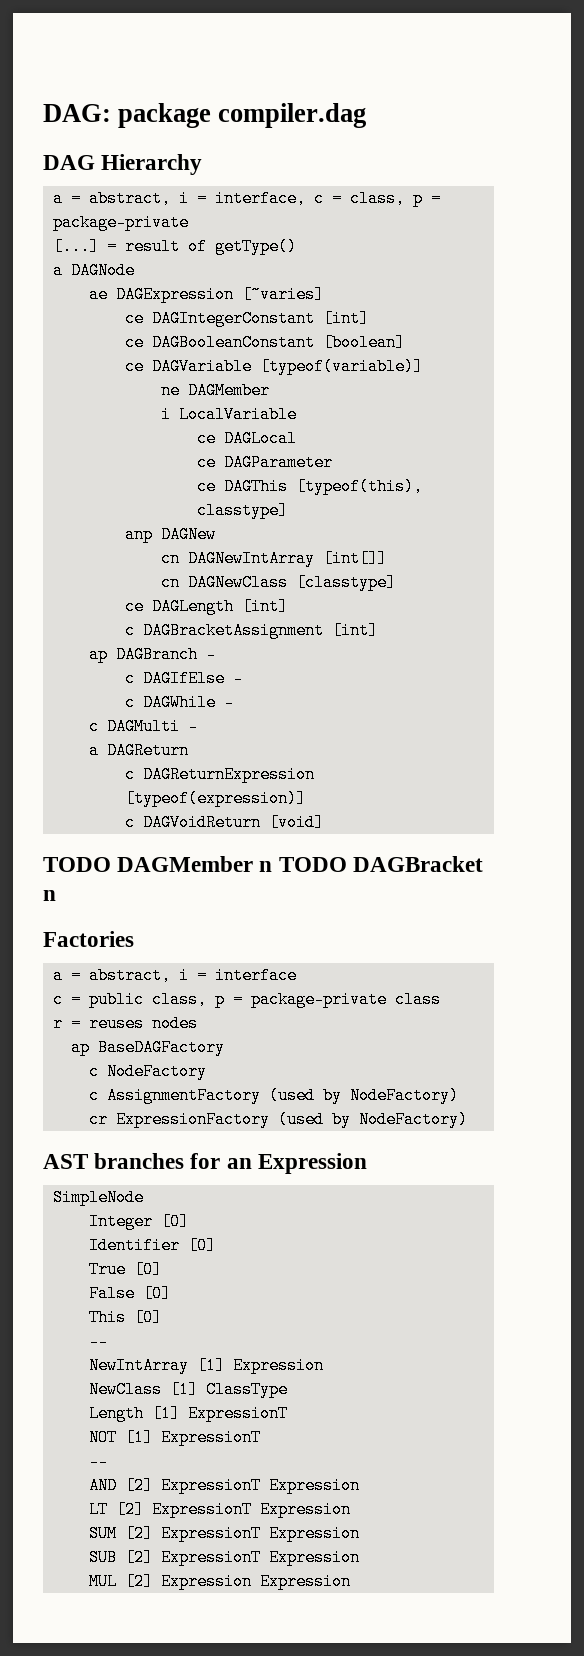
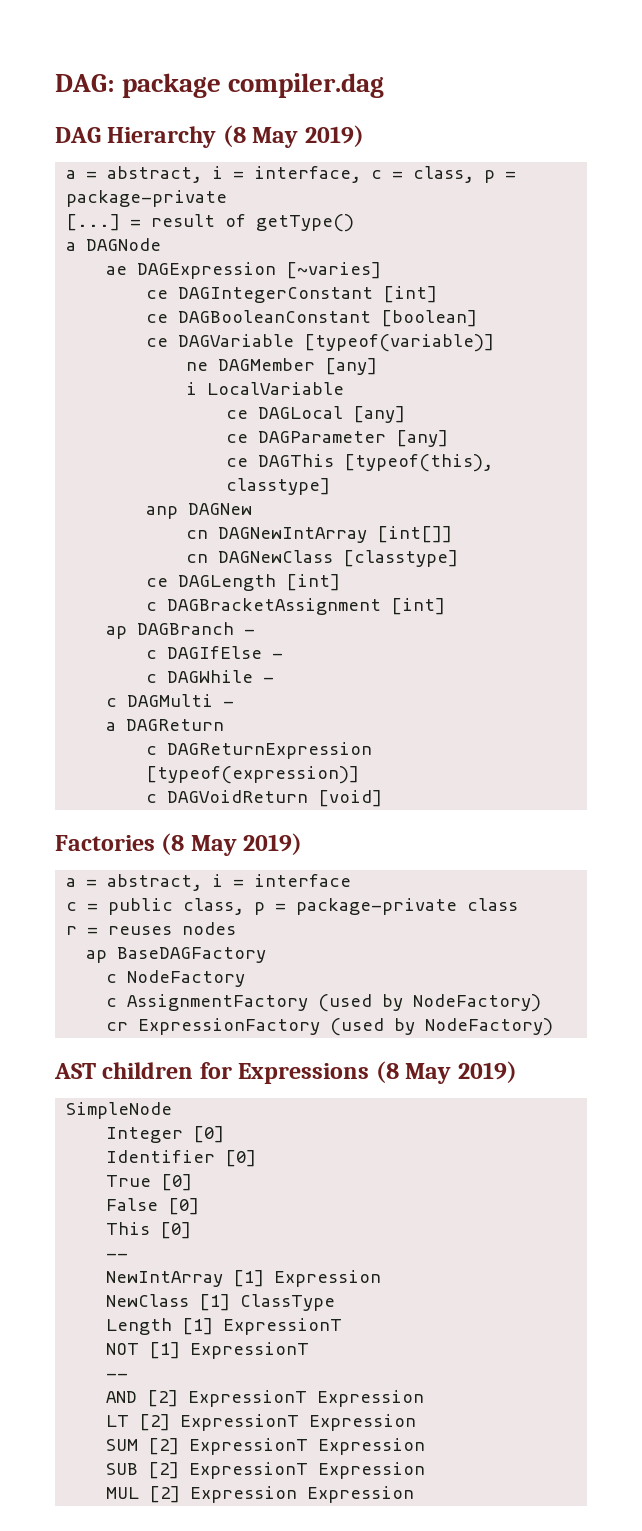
(203, 164) none -> [222,125,364,148] (8 May 2019)
(271, 390) none -> [325,358,378,375] [any]
(298, 438) none -> [353,406,406,423] [any]
(334, 462) none -> [396,430,449,447] [any]
[43,856,483,872] [43,890,56,901] [43,931,134,947] TODO DAGMember n TODO DAGBracket n // Factories -> [55,833,303,856] Factories (8 May 2019)
[94,1153,367,1174] branches for an Expression -> [102,1061,517,1084] children for Expressions (8 May 2019)

